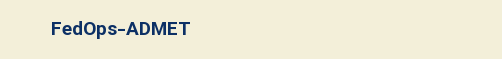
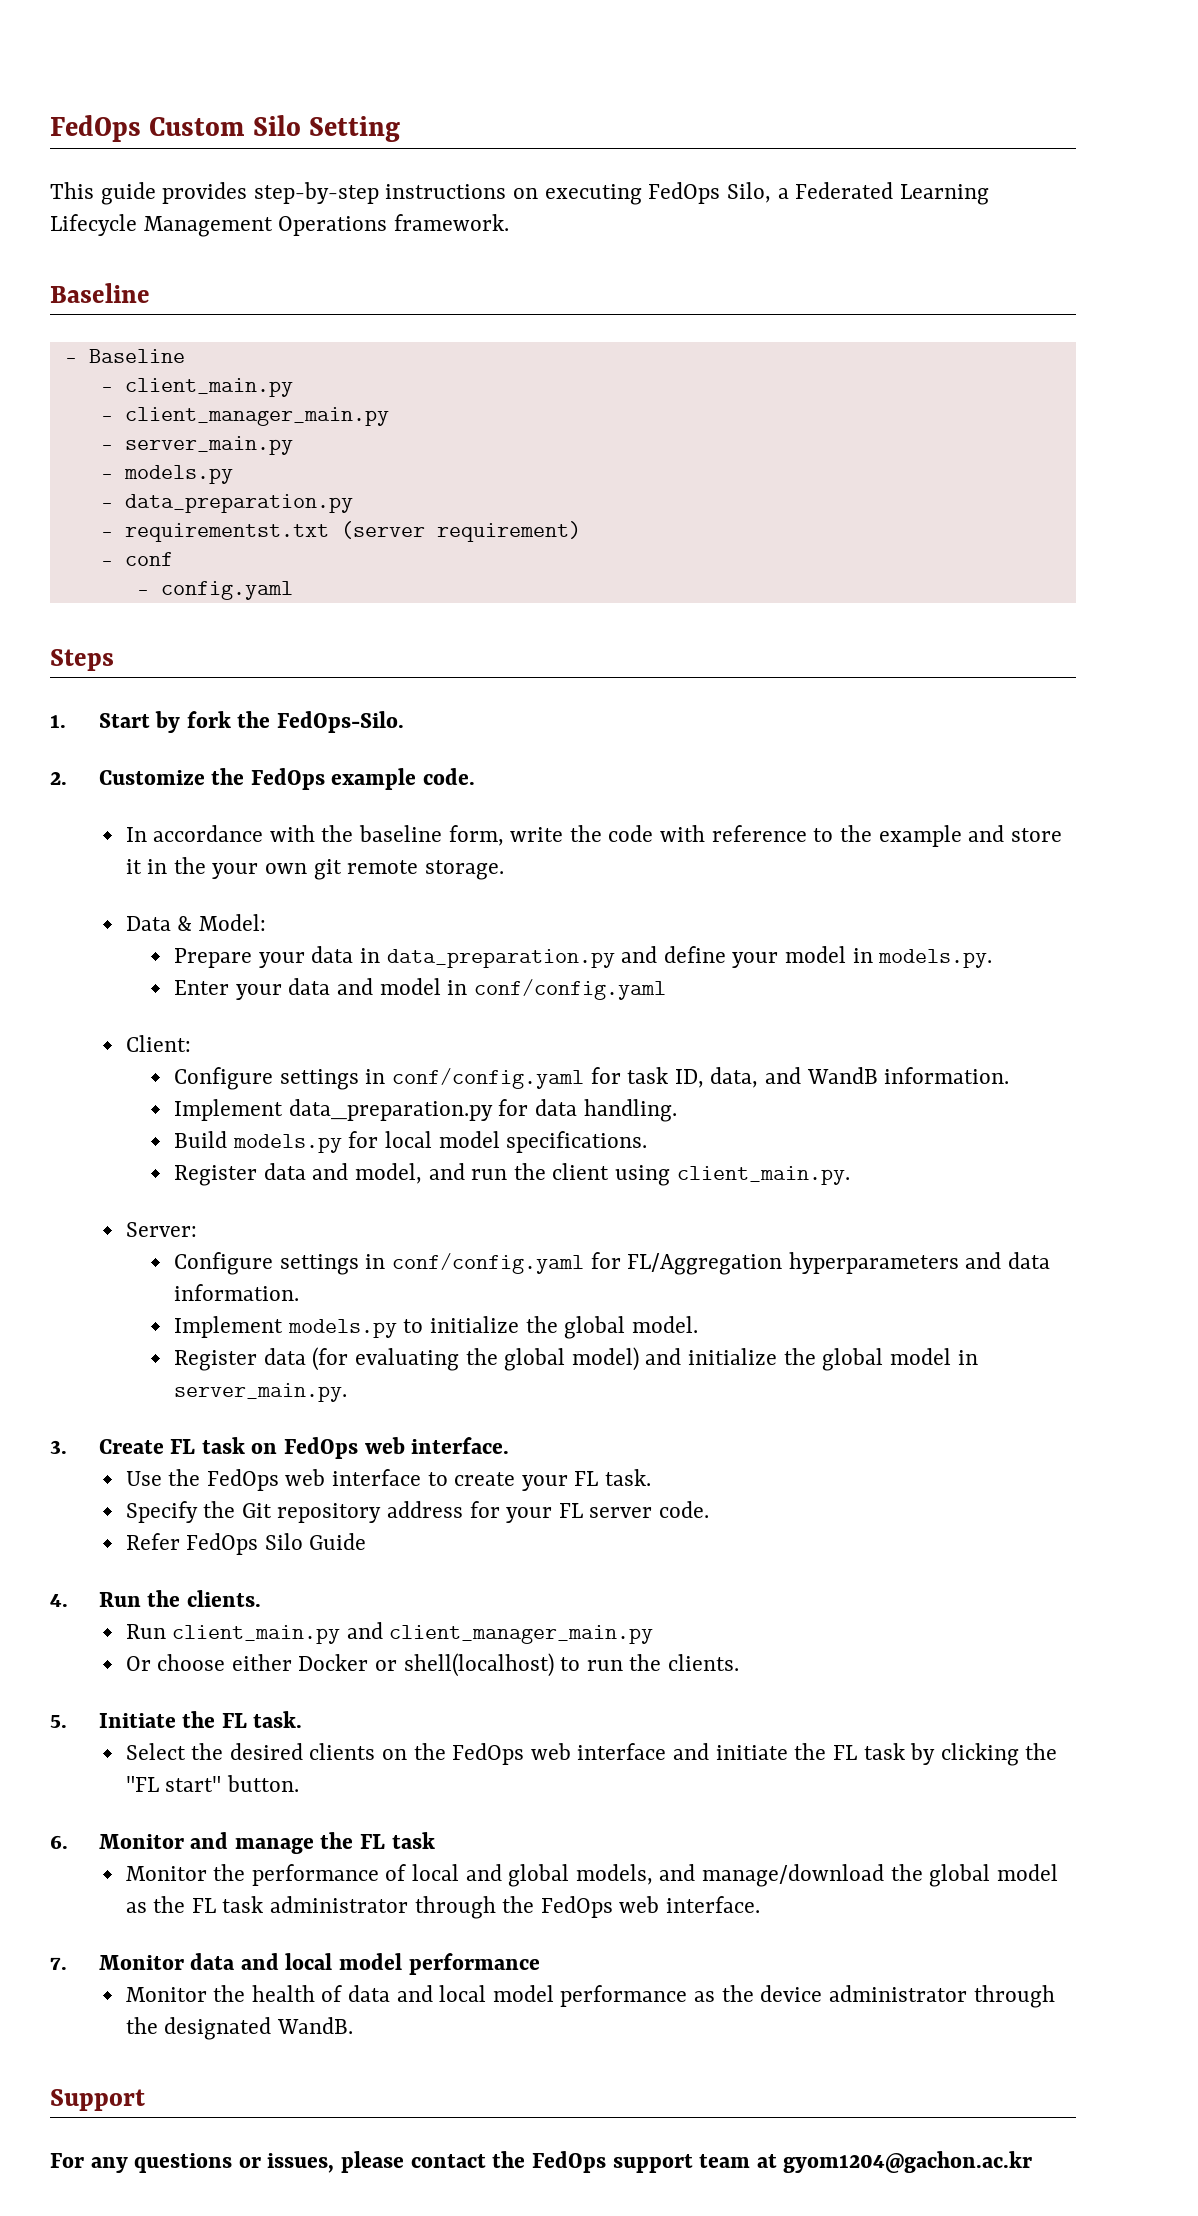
[51,21,191,39] FedOps-ADMET -> [50,115,401,142] [50,182,989,205] [50,214,509,237] [50,283,150,303] [64,349,185,363] [100,378,293,397] [100,407,389,426] [100,436,293,455] [100,465,233,484] [100,494,353,513] [100,521,581,542] [100,552,173,566] [136,581,293,600] [50,649,114,671] [50,711,405,733] [50,768,476,790] [125,825,1062,847] [125,857,504,880] [125,914,266,931] [174,946,993,968] [174,978,666,1000] [125,1035,191,1052] [174,1067,1010,1090] [174,1099,677,1122] [174,1131,648,1153] [174,1163,850,1186] [125,1222,197,1237] [174,1252,1051,1275] [174,1284,300,1301] [174,1316,698,1339] [174,1347,978,1371] [174,1383,348,1402] [50,1437,510,1459] [125,1469,652,1491] [125,1501,710,1523] [125,1533,367,1555] [50,1590,261,1607] [125,1622,654,1644] [125,1653,740,1677] [50,1711,303,1728] [125,1743,1058,1766] [125,1775,299,1792] [50,1832,435,1854] [125,1864,1058,1887] [125,1896,761,1919] [50,1953,540,1975] [125,1985,1055,2008] [125,2017,353,2040] [50,2089,145,2111] [50,2151,1033,2173] FedOps Custom Silo Setting // This guide provides step-by-step instructions on executing FedOps Silo, a Federated Learning Lifecycle Management Operations framework. // Baseline // - Baseline // - client_main.py // - client_manager_main.py // - server_main.py // - models.py // - data_preparation.py // - requirementst.txt (server requirement) // - conf // - config.yaml // Steps // 1. Start by fork the FedOps-Silo. // 2. Customize the FedOps example code. // In accordance with the baseline form, write the code with reference to the example and store it in the your own git remote storage. // Data & Model: // Prepare your data in data_preparation.py and define your model in models.py. // Enter your data and model in conf/config.yaml // Client: // Configure settings in conf/config.yaml for task ID, data, and WandB information. // Implement data_preparation.py for data handling. // Build models.py for local model specifications. // Register data and model, and run the client using client_main.py. // Server: // Configure settings in conf/config.yaml for FL/Aggregation hyperparameters and data information. // Implement models.py to initialize the global model. // Register data (for evaluating the global model) and initialize the global model in server_main.py. // 3. Create FL task on FedOps web interface. // Use the FedOps web interface to create your FL task. // Specify the Git repository address for your FL server code. // Refer FedOps Silo Guide // 4. Run the clients. // Run client_main.py and client_manager_main.py // Or choose either Docker or shell(localhost) to run the clients. // 5. Initiate the FL task. // Select the desired clients on the FedOps web interface and initiate the FL task by clicking the "FL start" button. // 6. Monitor and manage the FL task // Monitor the performance of local and global models, and manage/download the global model as the FL task administrator through the FedOps web interface. // 7. Monitor data and local model performance // Monitor the health of data and local model performance as the device administrator through the designated WandB. // Support // For any questions or issues, please contact the FedOps support team at gyom1204@gachon.ac.kr

